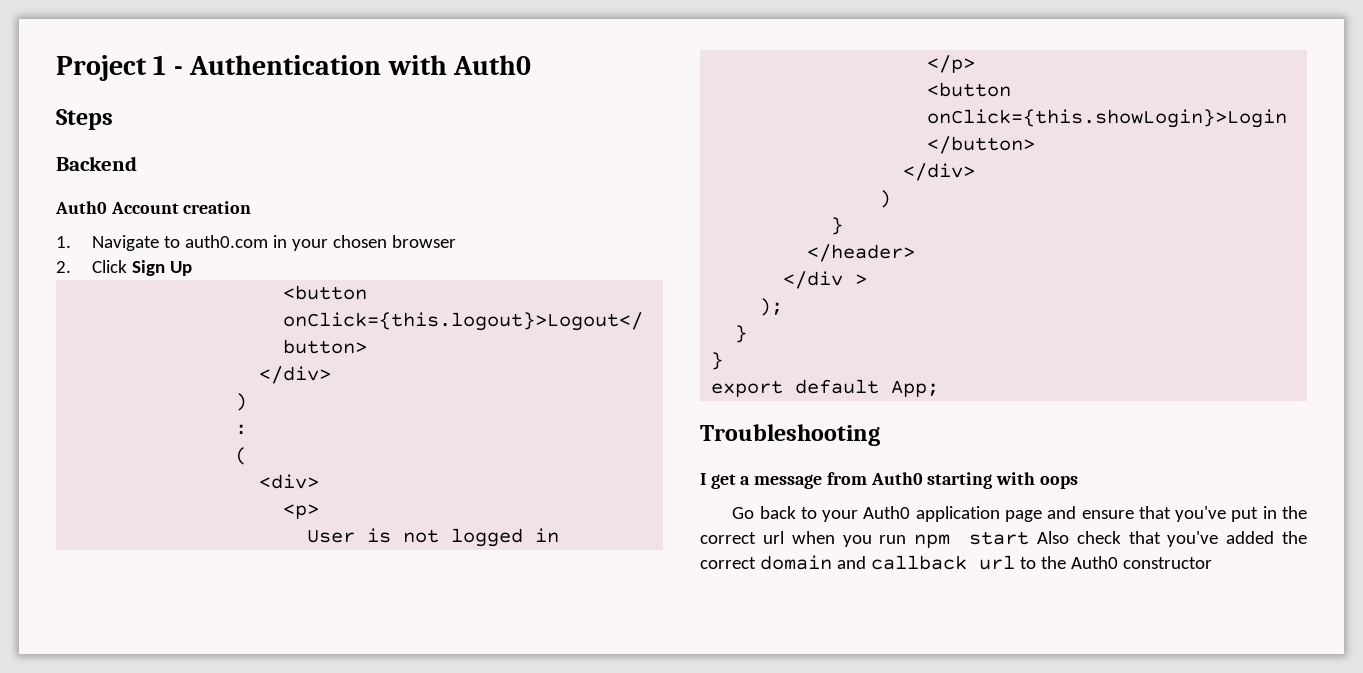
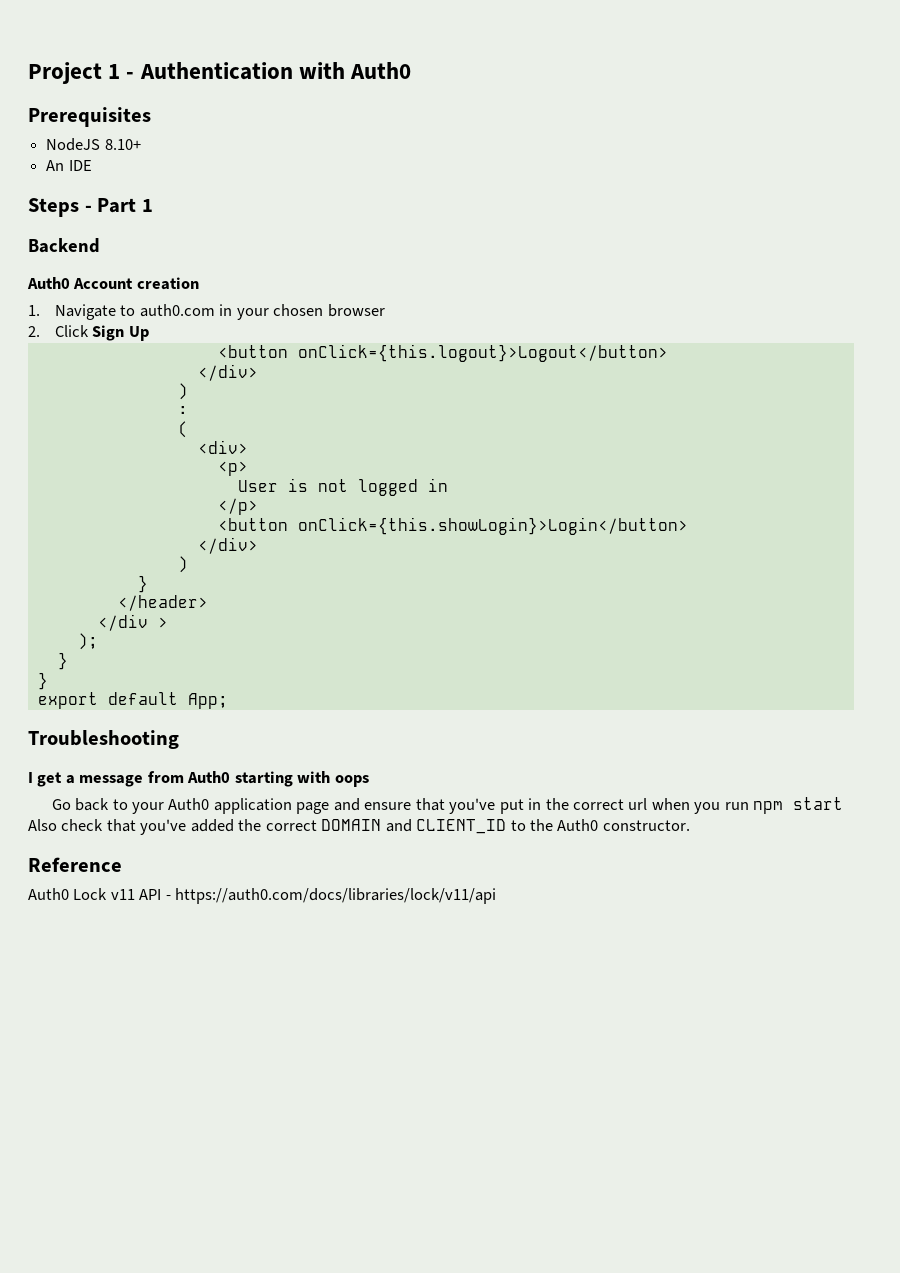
[56,109,113,130] Steps -> [28,107,151,127] [46,138,141,151] [46,160,92,171] [28,198,153,217] Prerequisites // NodeJS 8.10+ // An IDE // Steps - Part 1
[759,555,1212,570] domain and callback url to the Auth0 constructor -> [321,819,690,834] [28,857,122,872] [28,888,497,904] DOMAIN and CLIENT_ID to the Auth0 constructor. // Reference // Auth0 Lock v11 API - https://auth0.com/docs/libraries/lock/v11/api

